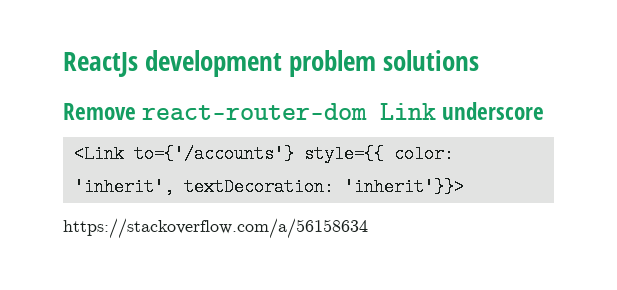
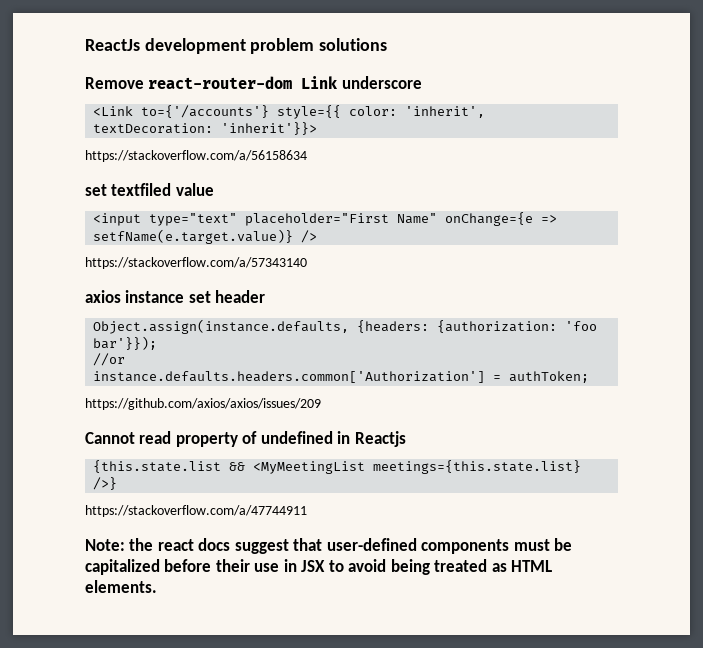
(368, 228) none -> [85,183,214,196] [93,212,558,226] [93,229,318,244] [85,257,307,269] [85,290,266,303] [93,319,598,334] [93,336,158,350] [93,353,126,366] [93,371,590,383] [85,398,321,410] [85,431,406,447] [93,460,582,474] [93,477,118,490] [85,505,307,517] [85,538,573,554] [85,559,553,575] [85,580,157,593] // set textfiled value // <input type="text" placeholder="First Name" onChange={e => setfName(e.target.value)} /> // https://stackoverflow.com/a/57343140 // axios instance set header // Object.assign(instance.defaults, {headers: {authorization: 'foo bar'}}); // //or // instance.defaults.headers.common['Authorization'] = authToken; // https://github.com/axios/axios/issues/209 // Cannot read property of undefined in Reactjs // {this.state.list && <MyMeetingList meetings={this.state.list} />} // https://stackoverflow.com/a/47744911 // Note: the react docs suggest that user-defined components must be capitalized before their use in JSX to avoid being treated as HTML elements.

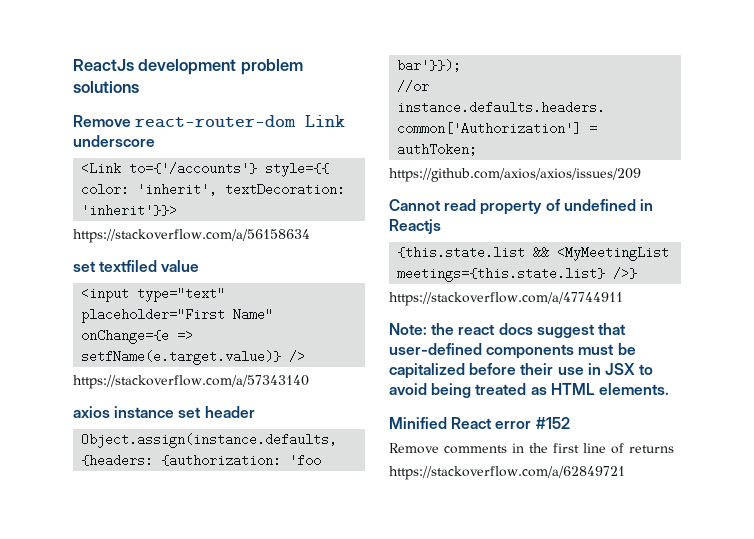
(157, 586) none -> [389,417,570,429] [389,443,674,454] [389,466,625,480] // Minified React error #152 // Remove comments in the first line of returns // https://stackoverflow.com/a/62849721

